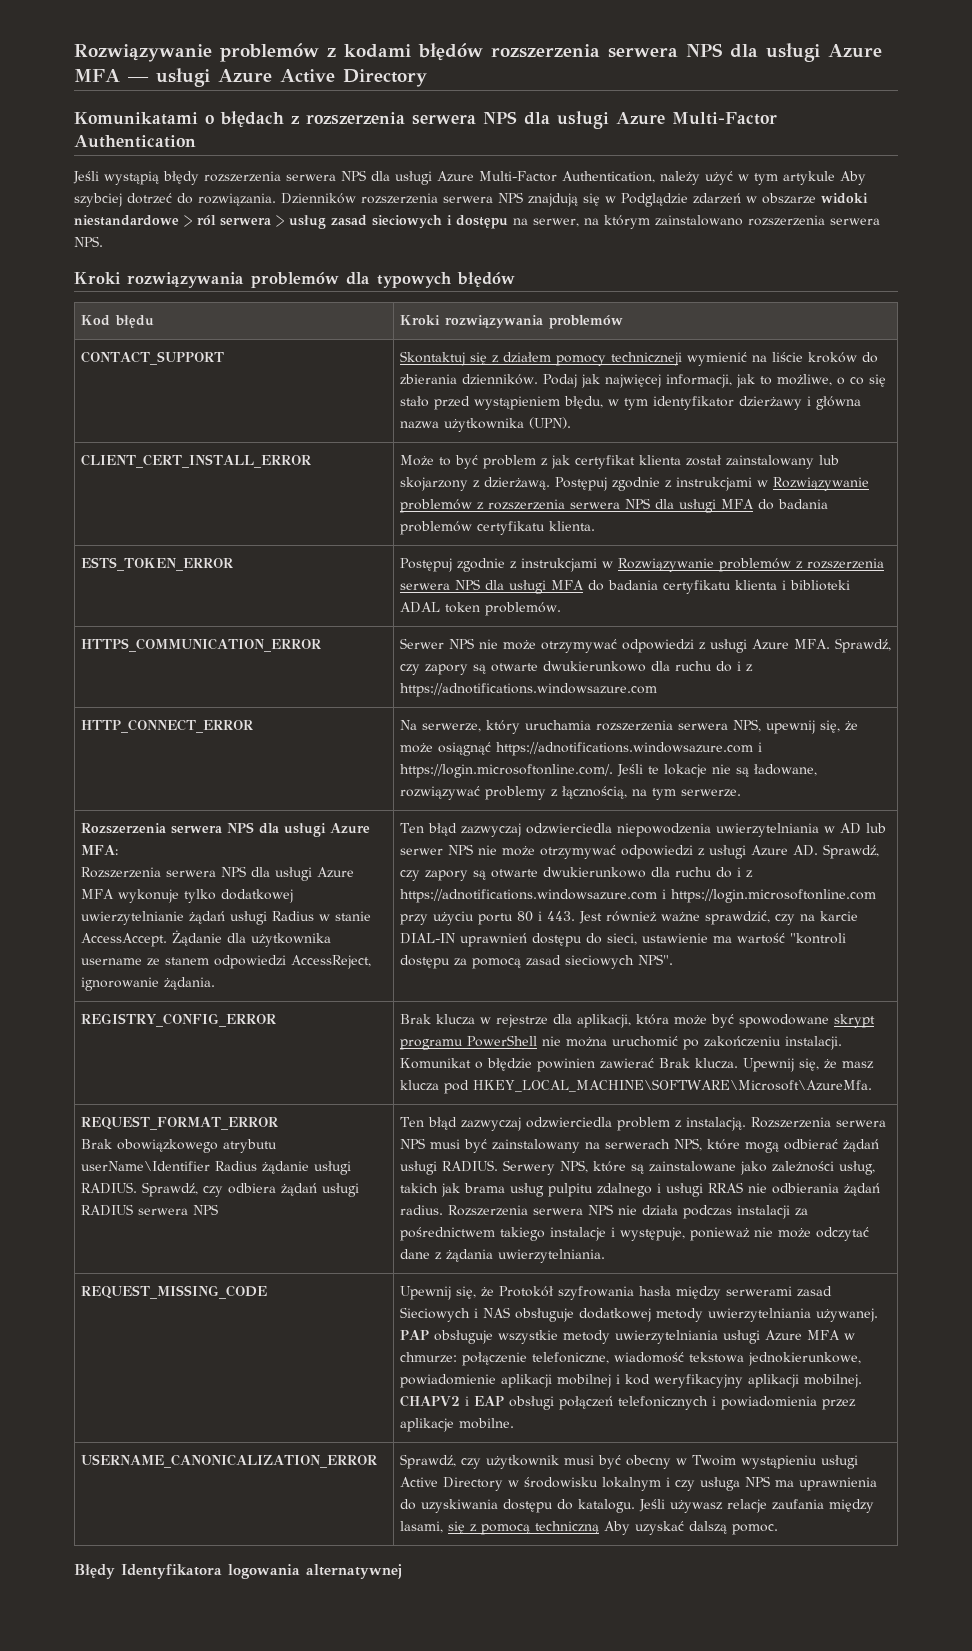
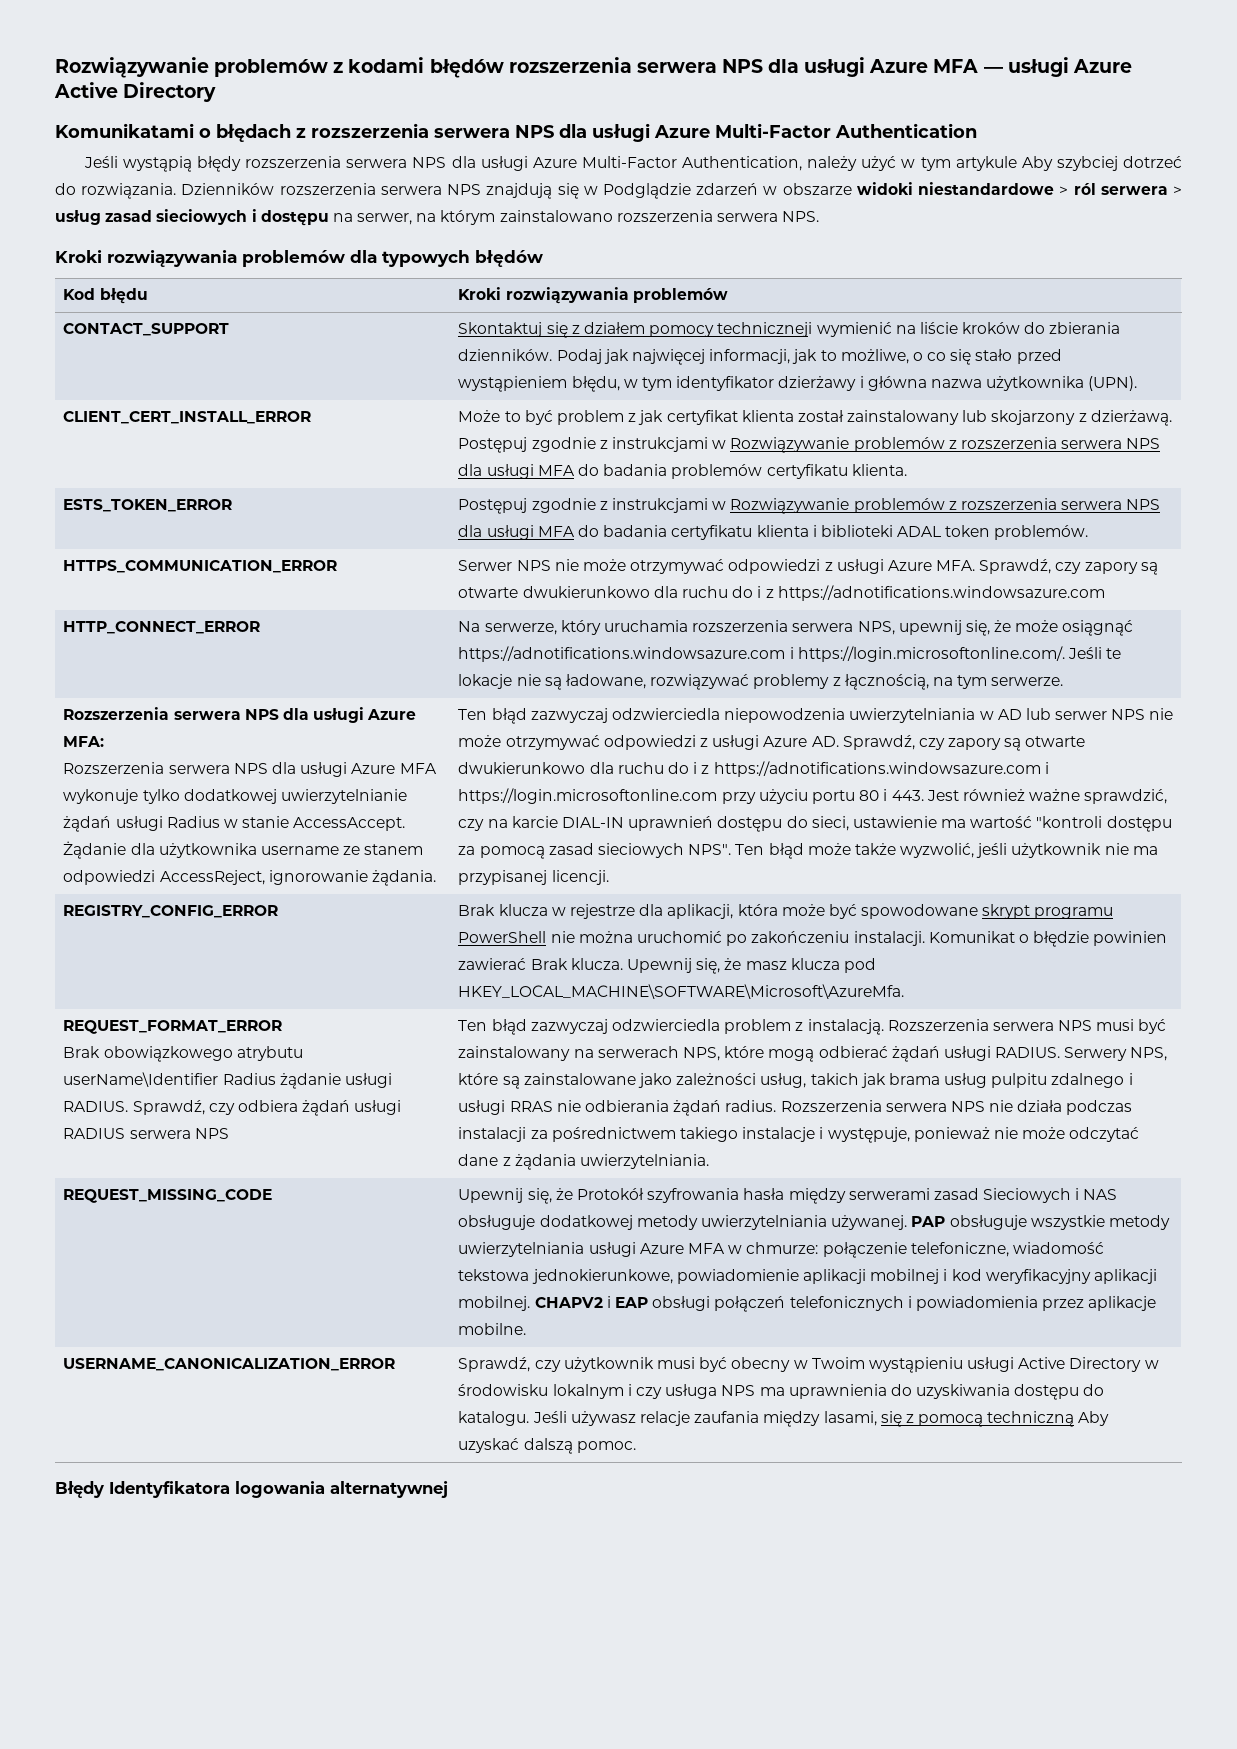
(673, 959) none -> [735,843,1158,859] [458,870,609,885] Ten błąd może także wyzwolić, jeśli użytkownik nie ma przypisanej licencji.

